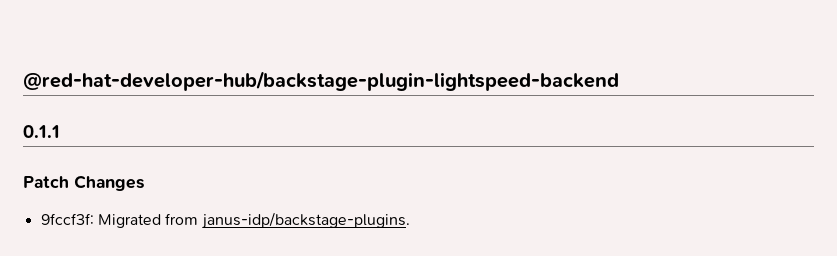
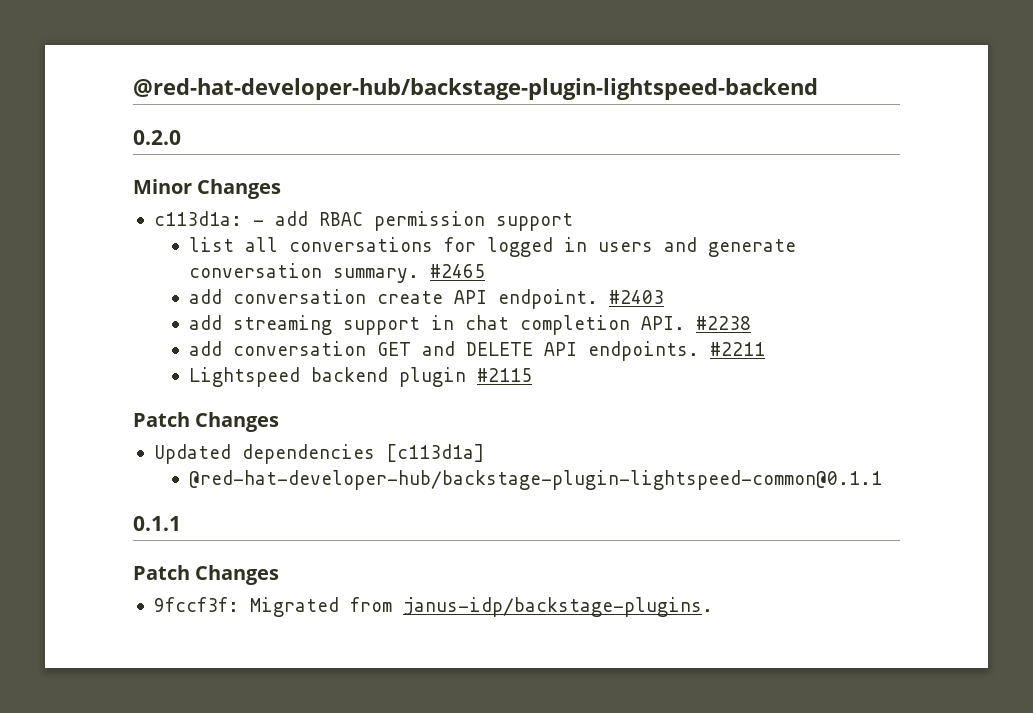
(619, 81) none -> [133,130,181,145] [133,179,282,199] [153,211,573,231] [188,237,796,257] [188,263,485,283] [188,289,664,309] [188,315,751,335] [188,341,765,361] [188,367,532,387] [133,412,280,432] [153,444,484,464] [188,470,882,490] // 0.2.0 // Minor Changes // c113d1a: - add RBAC permission support // list all conversations for logged in users and generate conversation summary. #2465 // add conversation create API endpoint. #2403 // add streaming support in chat completion API. #2238 // add conversation GET and DELETE API endpoints. #2211 // Lightspeed backend plugin #2115 // Patch Changes // Updated dependencies [c113d1a] // @red-hat-developer-hub/backstage-plugin-lightspeed-common@0.1.1

